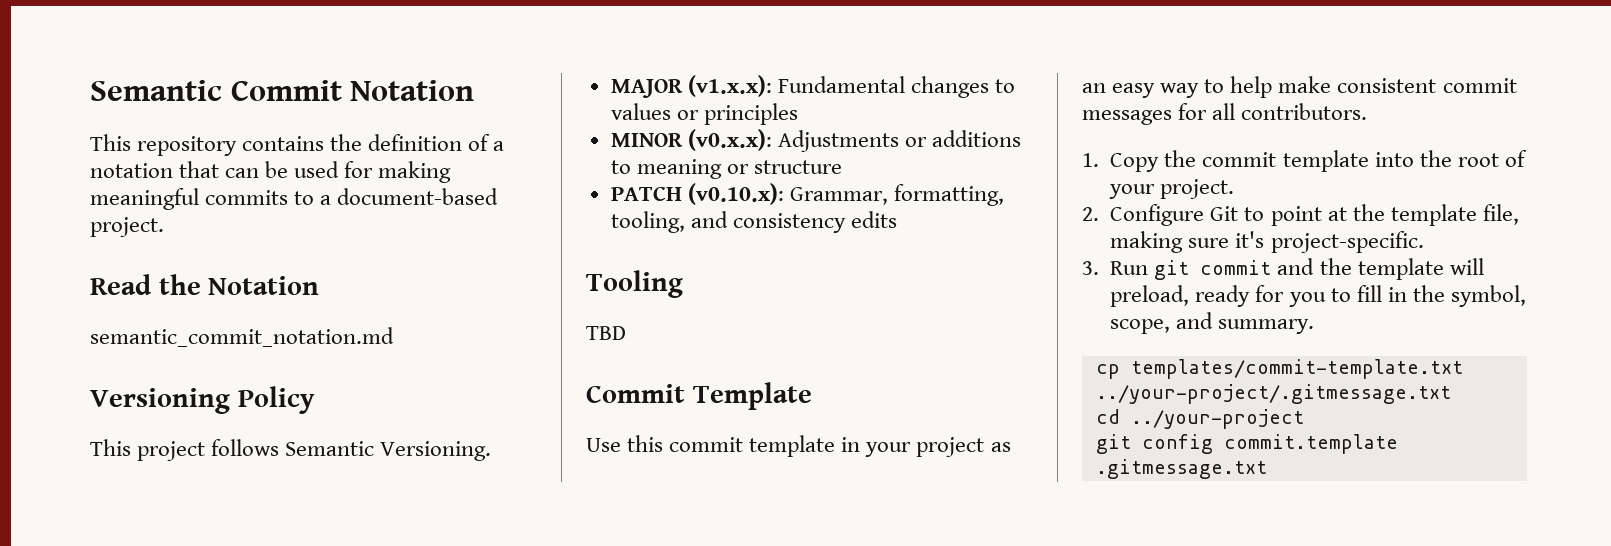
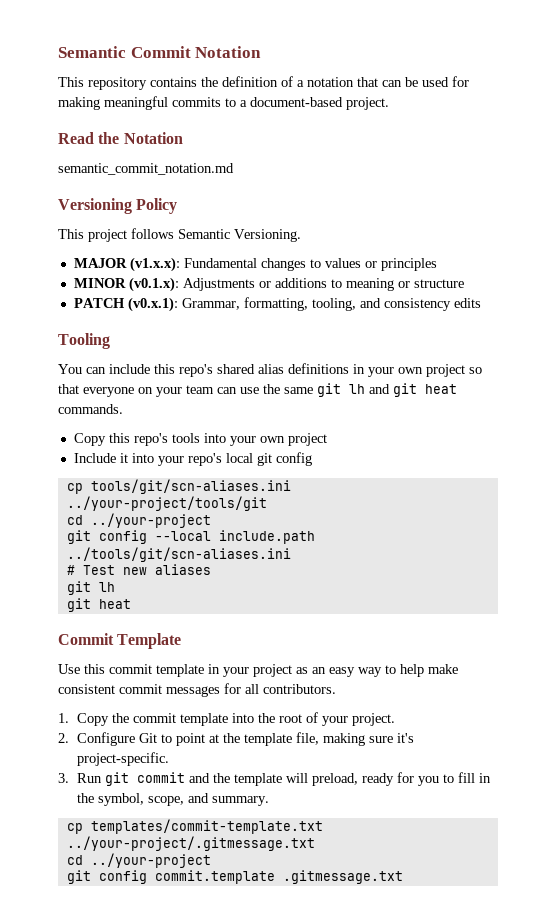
[687,129,772,151] (v0.x.x): -> [128,277,179,292] (v0.1.x):
[687,183,784,205] (v0.10.x): -> [127,297,178,312] (v0.x.1):
[586,326,626,340] TBD -> [58,363,482,377] [58,383,457,397] [58,404,123,414] [73,433,327,446] [73,452,312,466] [66,479,291,494] [66,496,267,511] [66,513,211,528] [66,530,315,544] [66,547,291,562] [66,564,211,575] [66,581,115,595] [66,598,131,612] You can include this repo's shared alias definitions in your own project so that everyone on your team can use the same git lh and git heat commands. // Copy this repo's tools into your own project // Include it into your repo's local git config // cp tools/git/scn-aliases.ini ../your-project/tools/git // cd ../your-project // git config --local include.path ../tools/git/scn-aliases.ini // # Test new aliases // git lh // git heat

